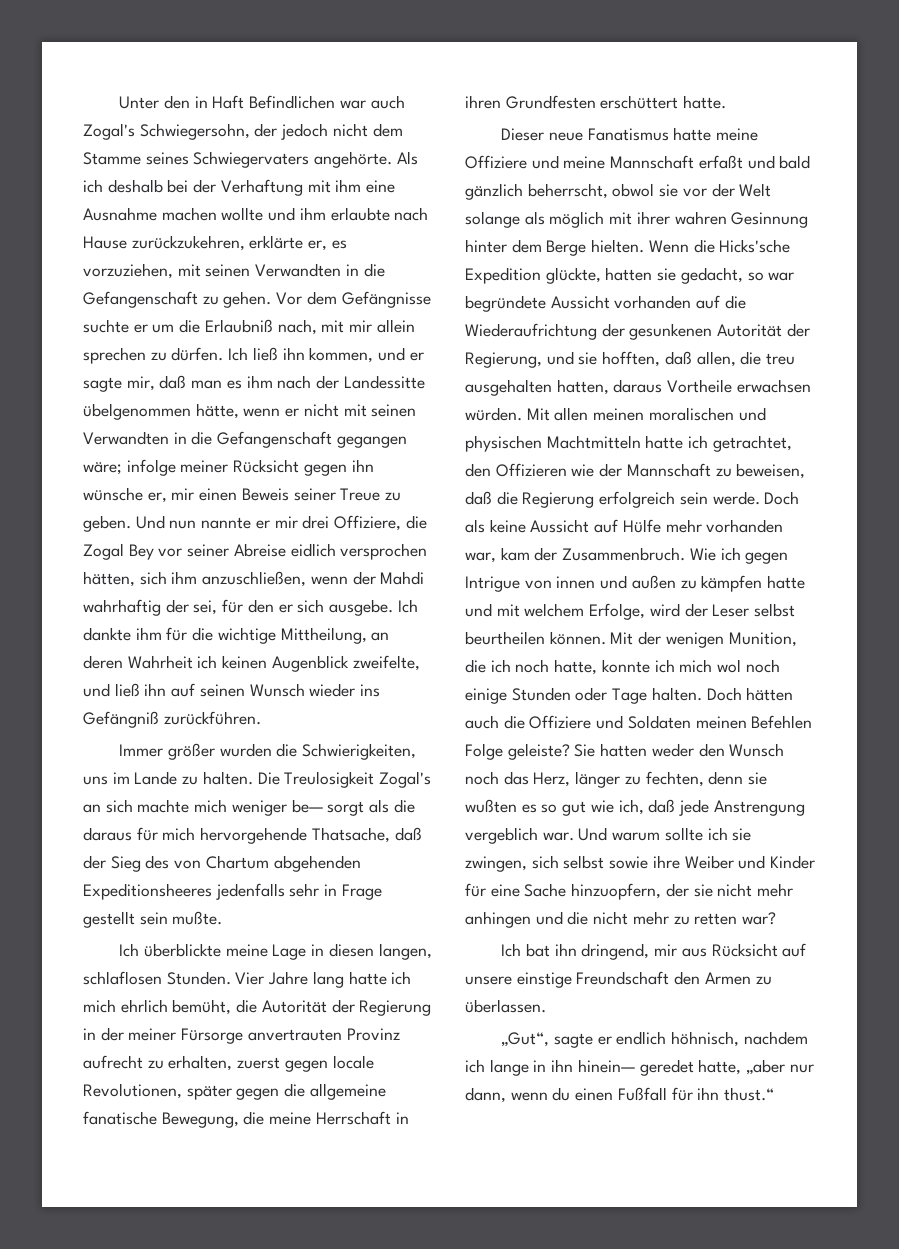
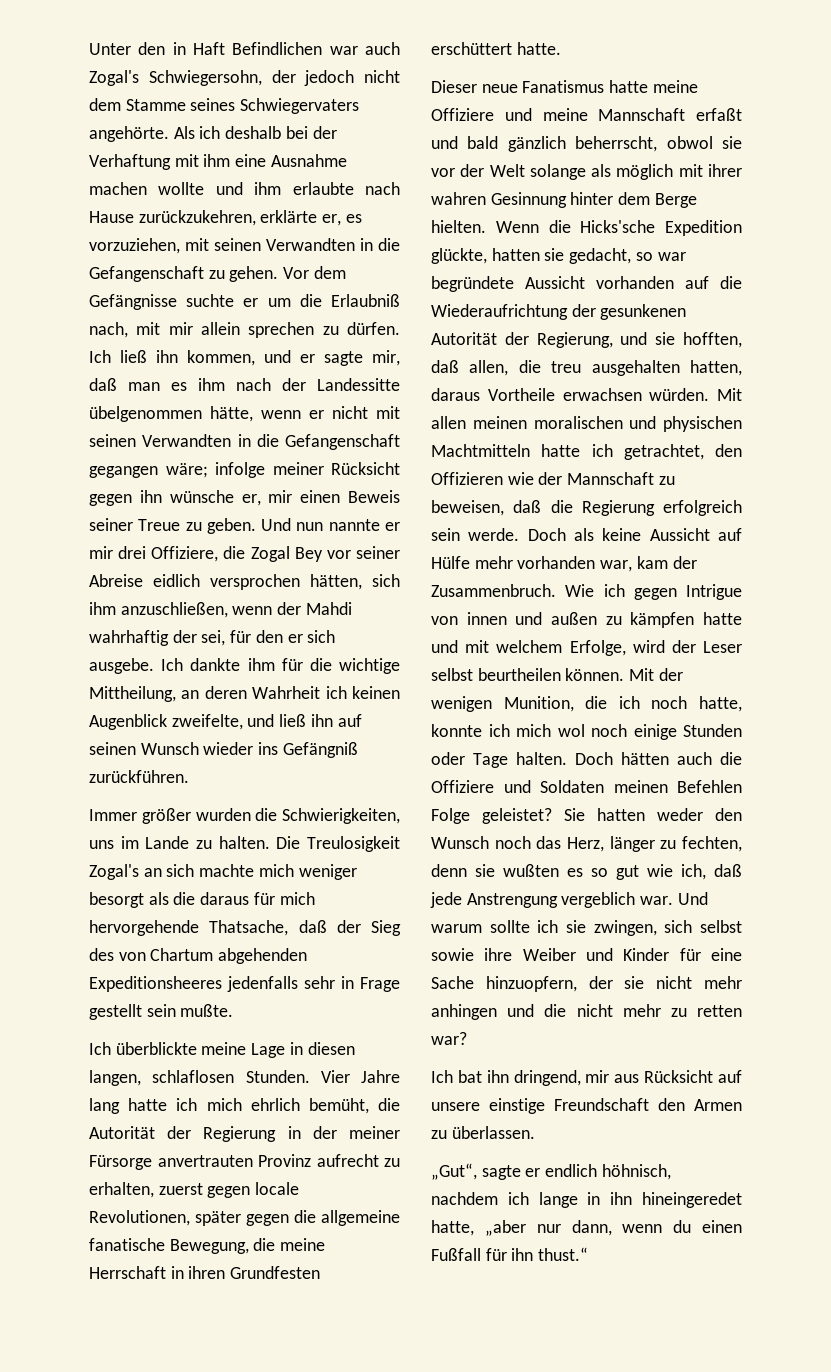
[291,799,365,816] be— sorgt -> [89,892,144,908] besorgt
[507,743,570,760] geleiste? -> [482,808,552,824] geleistet?
[577,1059,694,1076] hinein— geredet -> [642,1192,742,1208] hineingeredet

